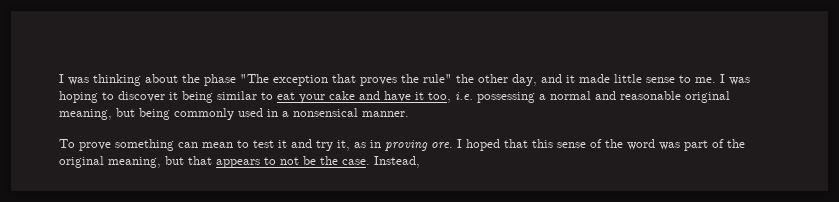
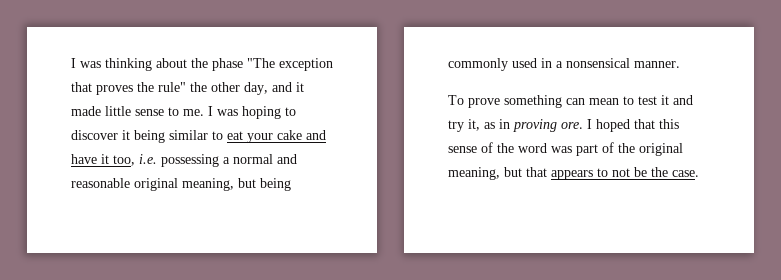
[374,156,420,168] Instead, -> (699, 173) none

